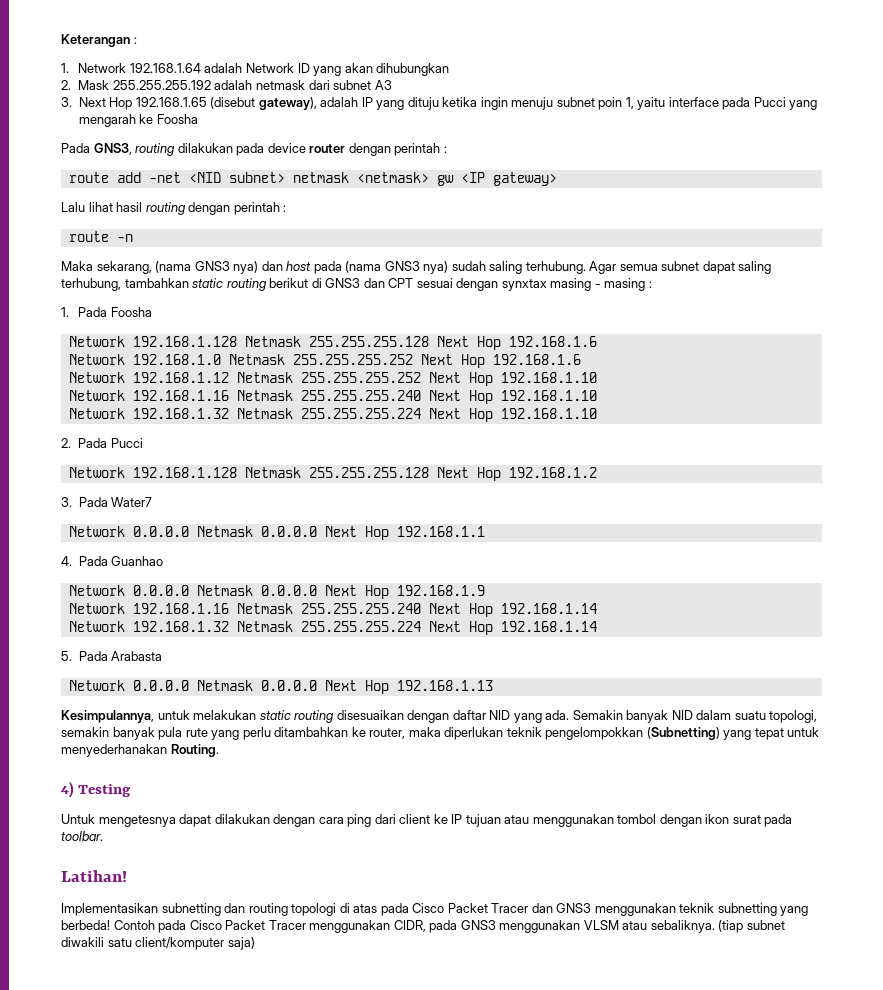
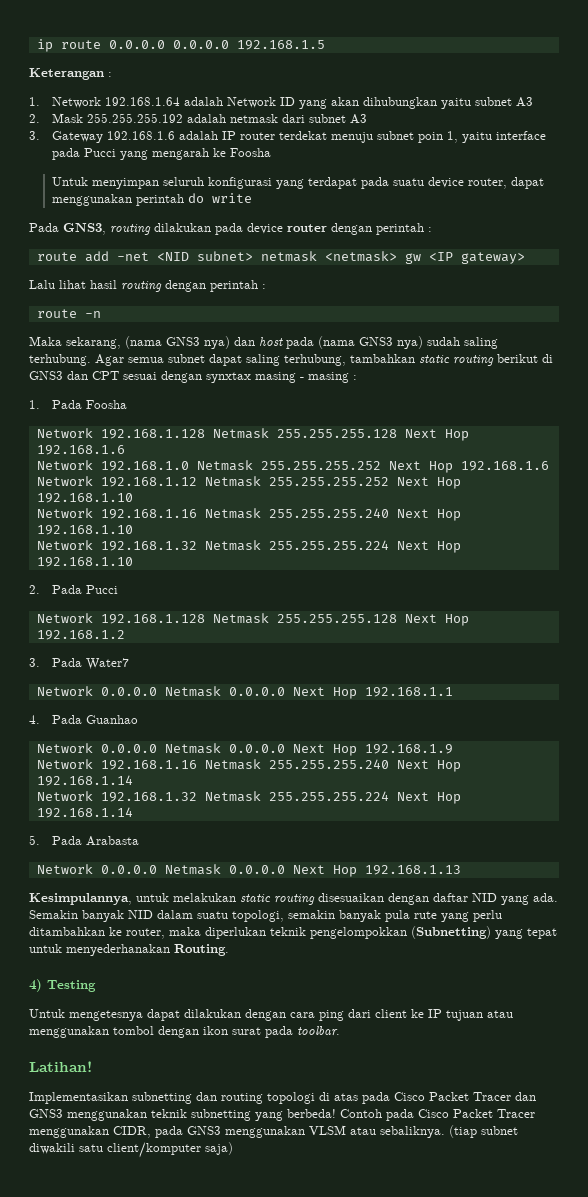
(61, 40) none -> [36,39,325,52] ip route 0.0.0.0 0.0.0.0 192.168.1.5 //
(450, 69) none -> [441,97,534,109] yaitu subnet A3
[78,97,508,110] Next Hop 192.168.1.65 (disebut gateway), adalah IP yang dituju ketika ingin -> [52,131,328,143] Gateway 192.168.1.6 adalah IP router terdekat
(198, 119) none -> [52,177,545,189] [52,193,253,206] // Untuk menyimpan seluruh konfigurasi yang terdapat pada suatu device router, dapat menggunakan perintah do write

